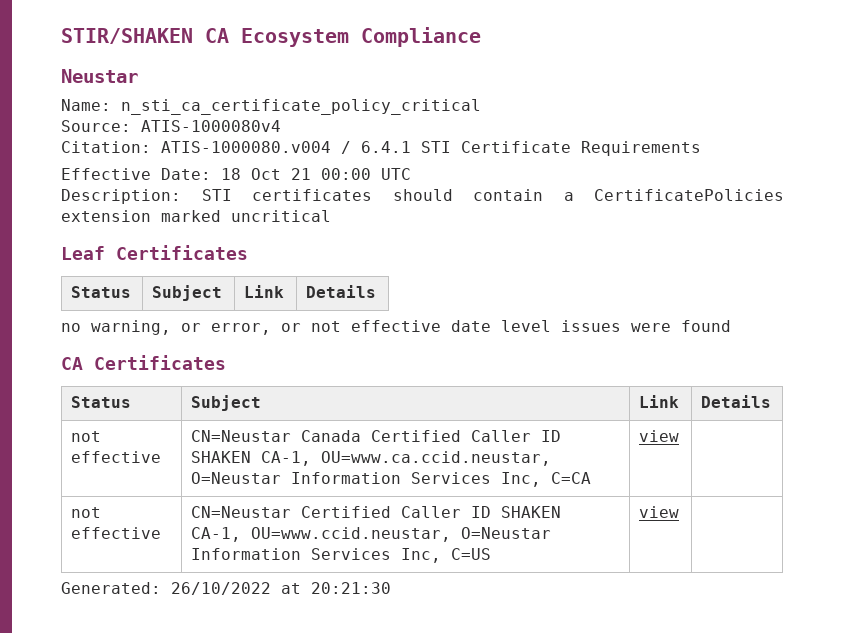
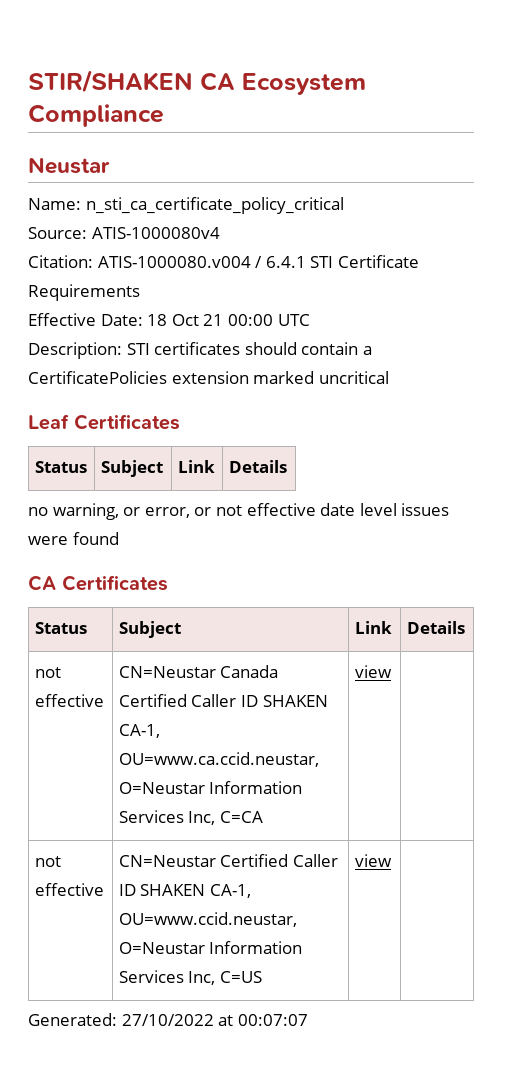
[171,582,391,595] 26/10/2022 at 20:21:30 -> [121,1014,308,1026] 27/10/2022 at 00:07:07

